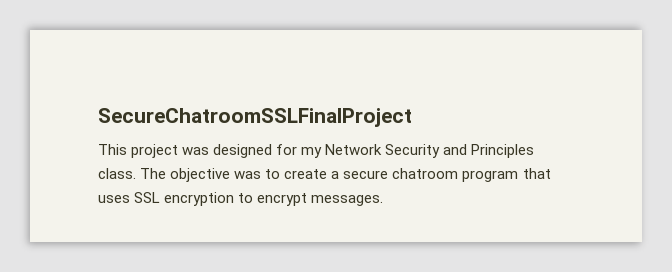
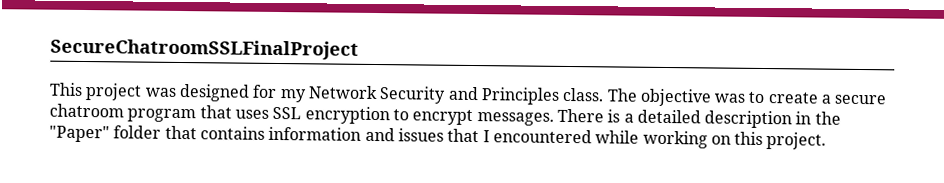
(384, 200) none -> [556,108,841,129] [49,125,827,150] There is a detailed description in the "Paper" folder that contains information and issues that I encountered while working on this project.

